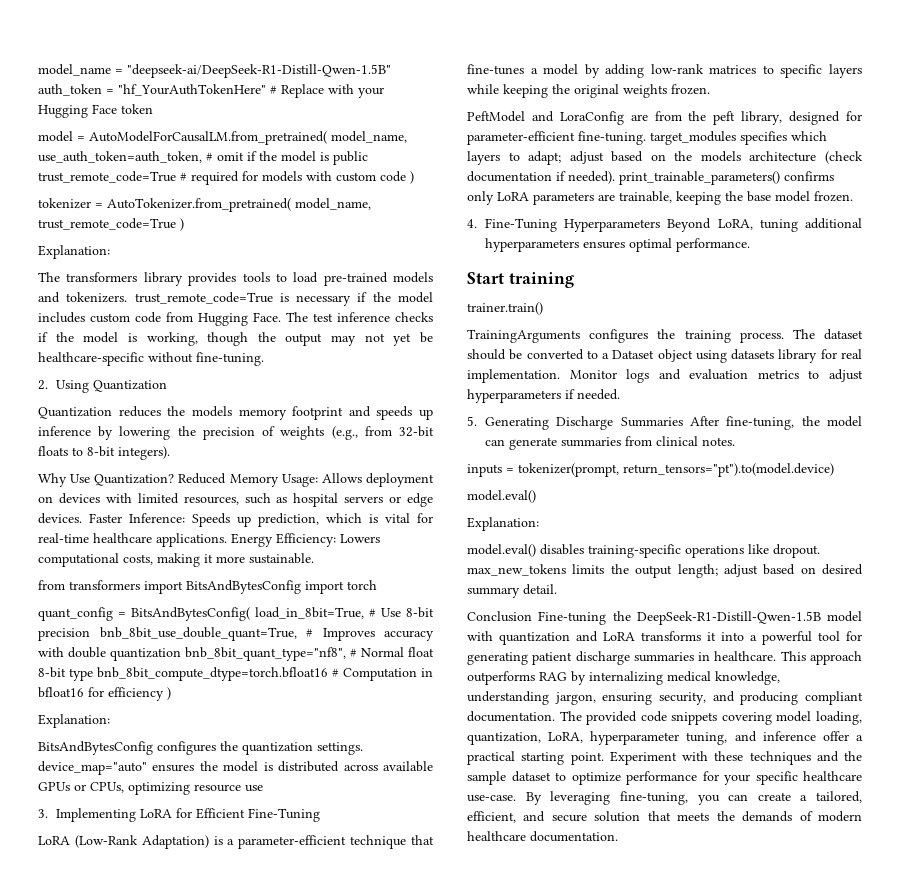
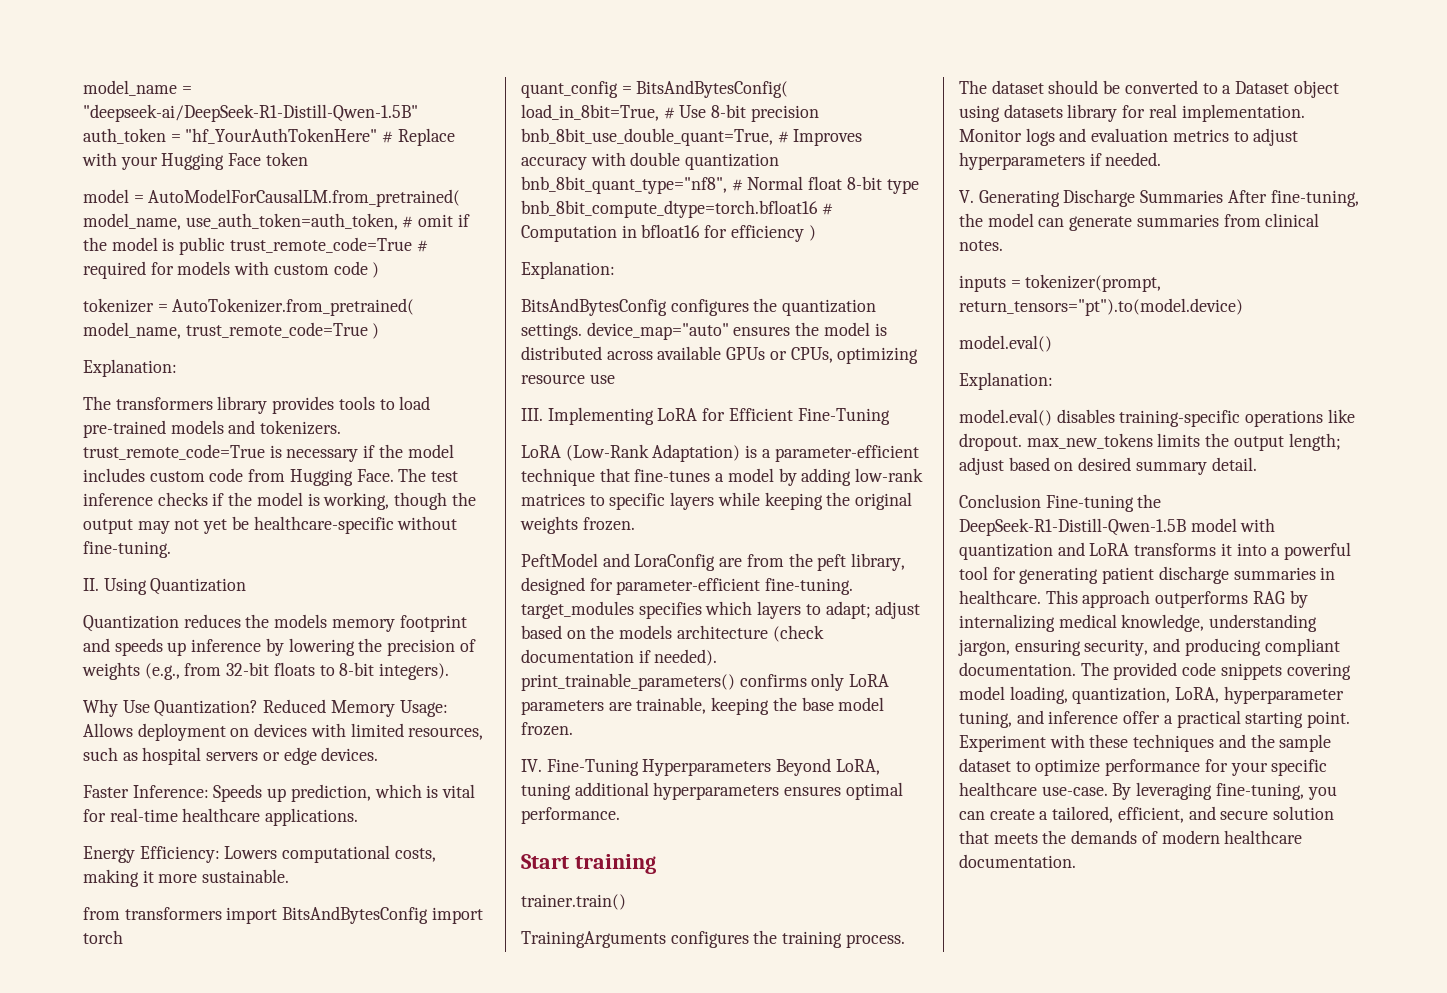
[38,380,48,390] 2. -> [83,578,99,591] II.
(82, 518) none -> (379, 754) //
(227, 540) none -> (359, 817) //
[38,809,48,818] 3. -> [521,408,543,421] III.
[467,219,477,228] 4. -> [521,759,542,772] IV.
[467,416,477,426] 5. -> [959,190,974,203] V.

